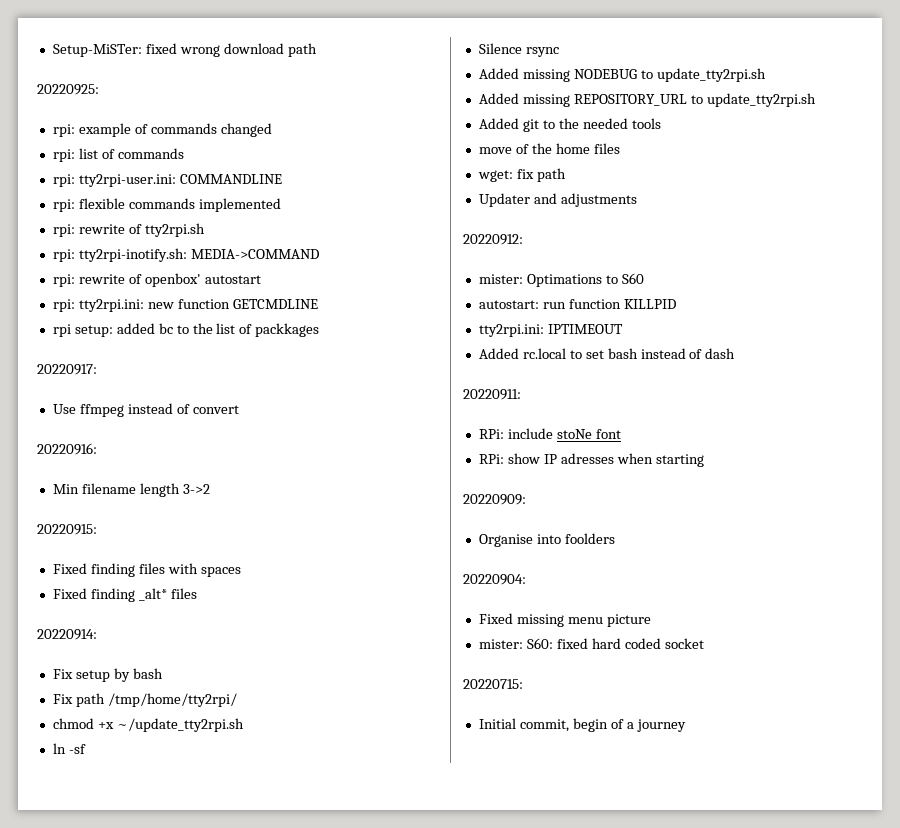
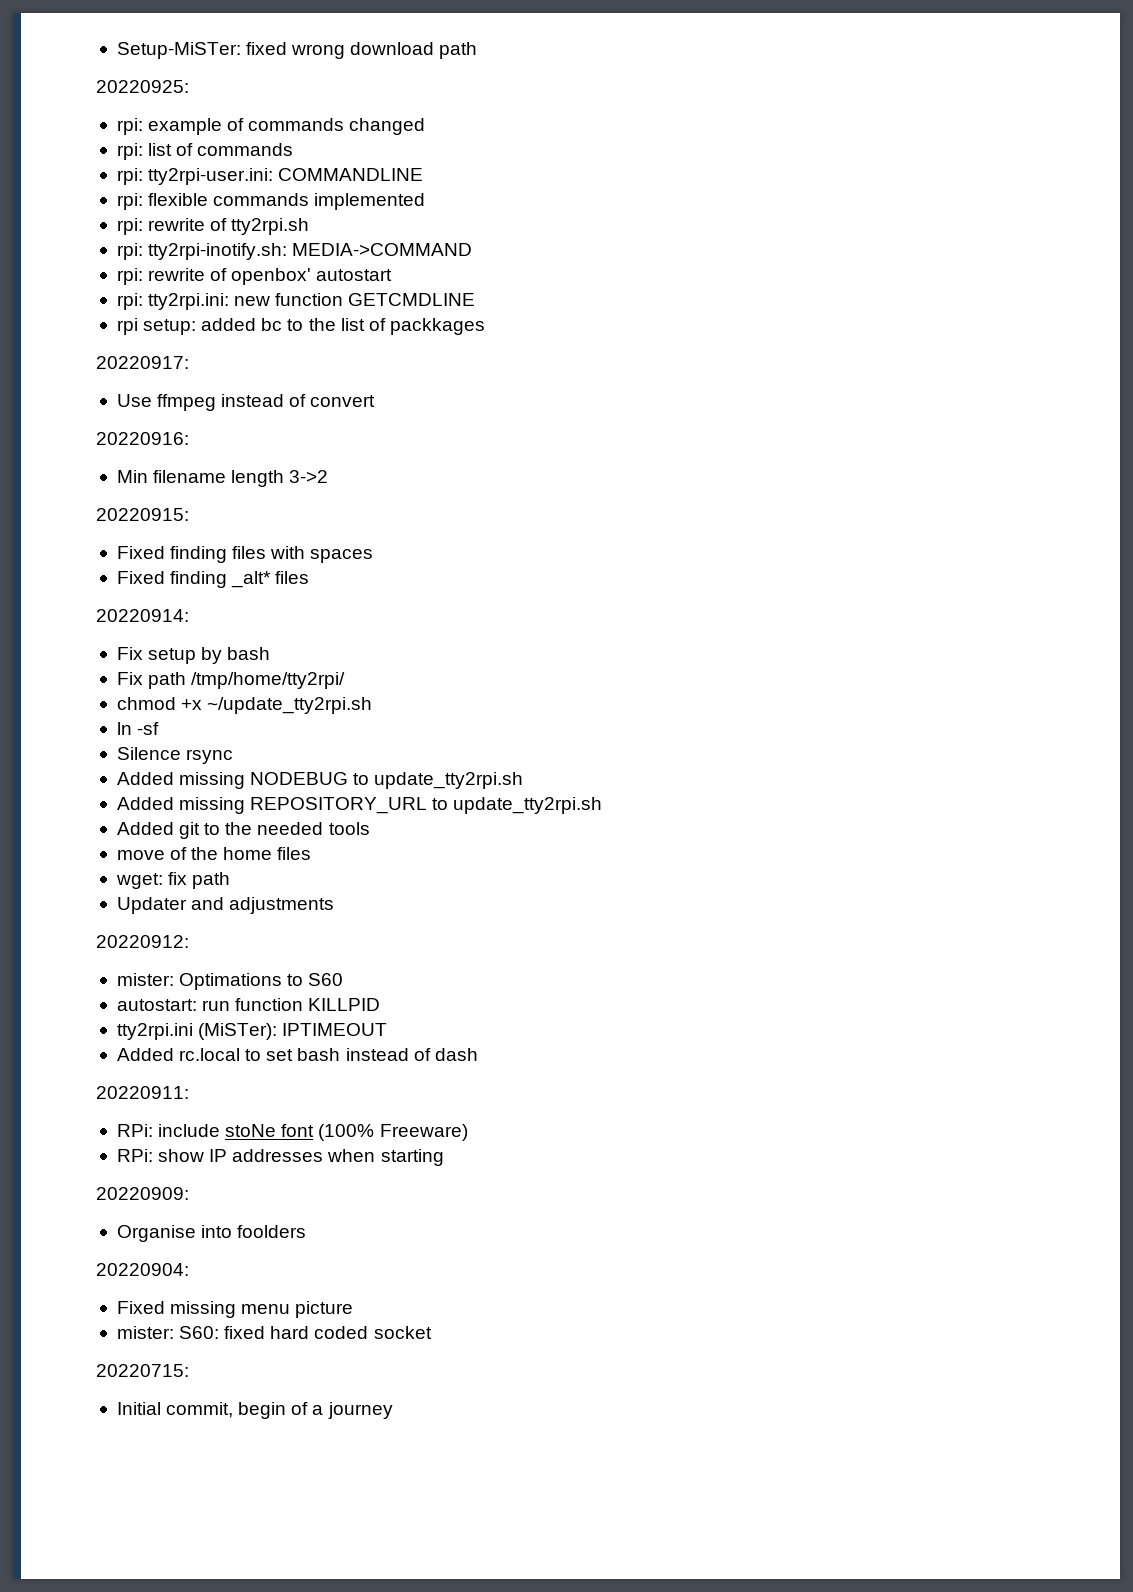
[478,324,544,337] tty2rpi.ini: -> [116,1023,278,1040] tty2rpi.ini (MiSTer):
(621, 434) none -> [318,1124,468,1141] (100% Freeware)
[560,453,614,464] adresses -> [232,1149,324,1162] addresses

